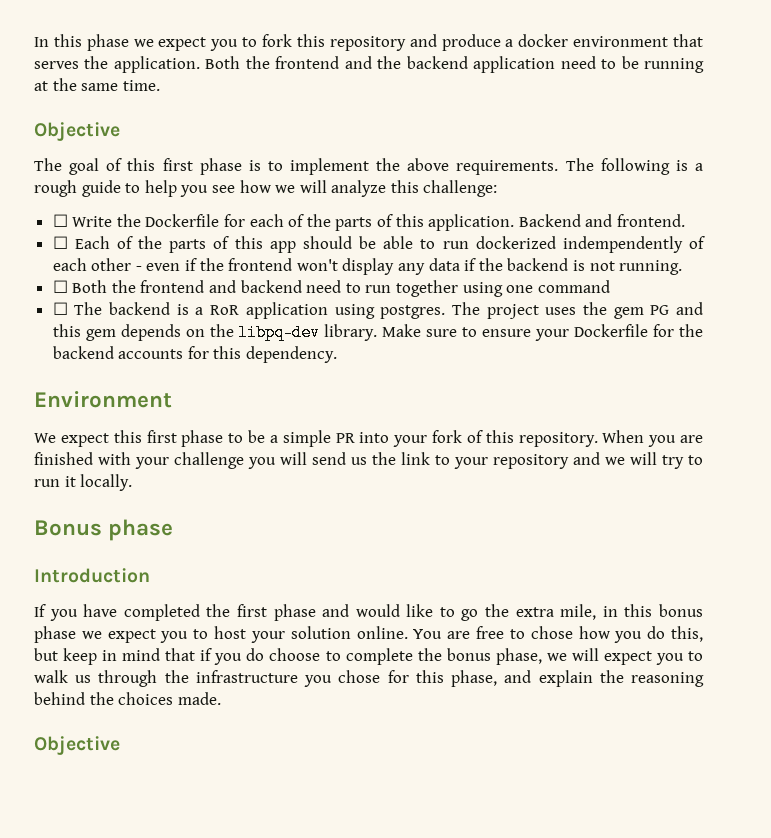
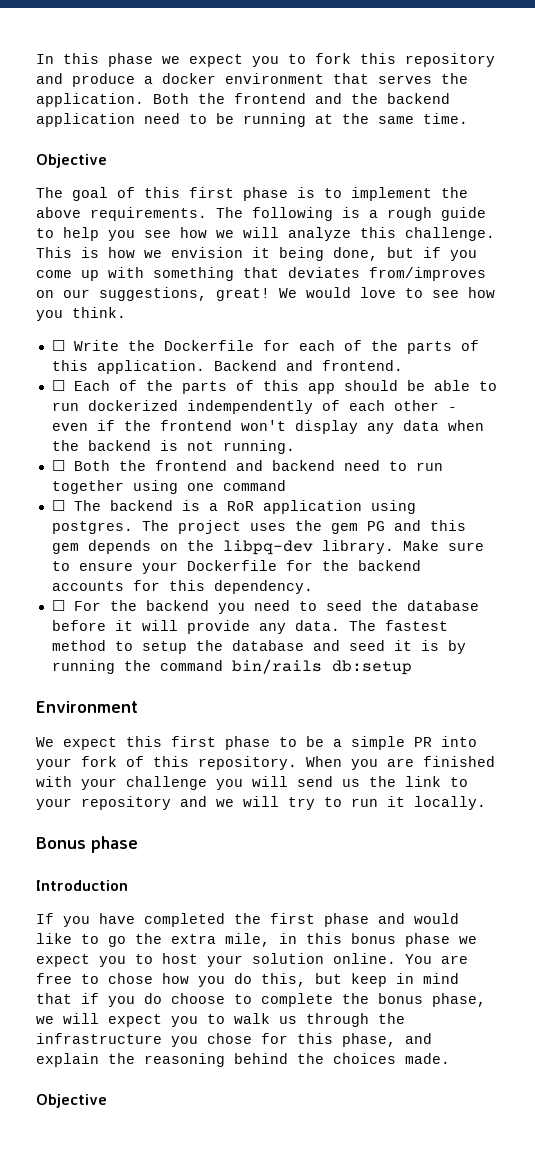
[423,180,498,197] challenge: -> [405,227,495,241] [36,247,477,261] [36,267,486,281] [36,287,495,301] [36,307,126,321] challenge. This is how we envision it being done, but if you come up with something that deviates from/improves on our suggestions, great! We would love to see how you think.
[464,258,477,271] if -> [447,420,484,431] when
(338, 354) none -> [51,600,479,614] [51,620,448,634] [51,640,466,654] [51,659,412,675] // ☐ For the backend you need to seed the database before it will provide any data. The fastest method to setup the database and seed it is by running the command bin/rails db:setup

